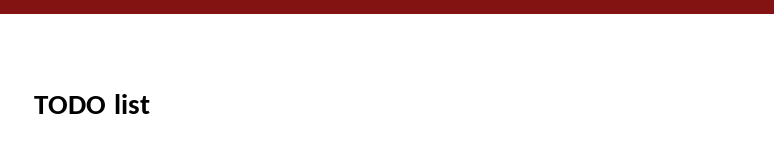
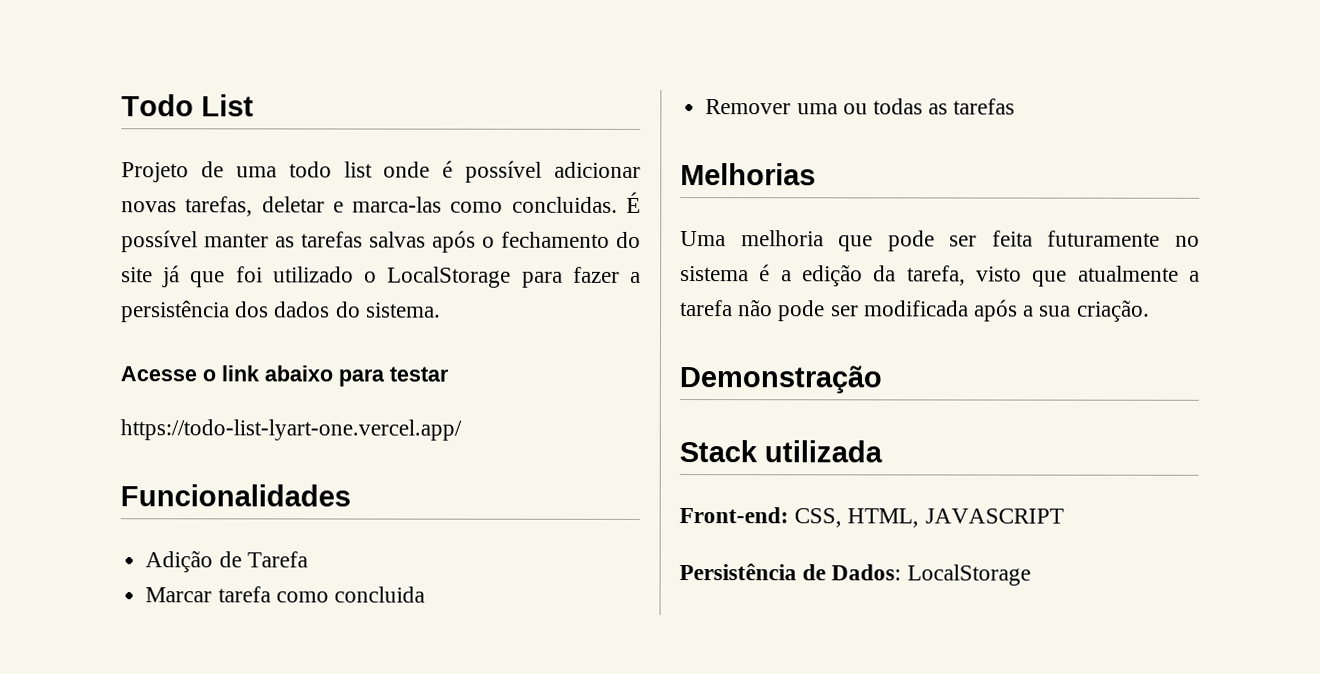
[34,94,150,114] TODO list -> [121,94,254,117] [121,160,641,183] [121,191,641,217] [121,230,641,253] [121,265,641,288] [121,300,441,323] [120,365,449,387] [120,419,462,441] [120,484,351,507] [145,550,308,573] [145,586,425,603] [705,98,1016,115] [680,163,816,186] [680,230,1200,252] [680,264,1200,287] [680,299,1150,322] [679,365,882,394] [679,440,883,463] [679,507,1064,528] [679,563,1031,586] Todo List // Projeto de uma todo list onde é possível adicionar novas tarefas, deletar e marca-las como concluidas. É possível manter as tarefas salvas após o fechamento do site já que foi utilizado o LocalStorage para fazer a persistência dos dados do sistema. // Acesse o link abaixo para testar // https://todo-list-lyart-one.vercel.app/ // Funcionalidades // Adição de Tarefa // Marcar tarefa como concluida // Remover uma ou todas as tarefas // Melhorias // Uma melhoria que pode ser feita futuramente no sistema é a edição da tarefa, visto que atualmente a tarefa não pode ser modificada após a sua criação. // Demonstração // Stack utilizada // Front-end: CSS, HTML, JAVASCRIPT // Persistência de Dados: LocalStorage

